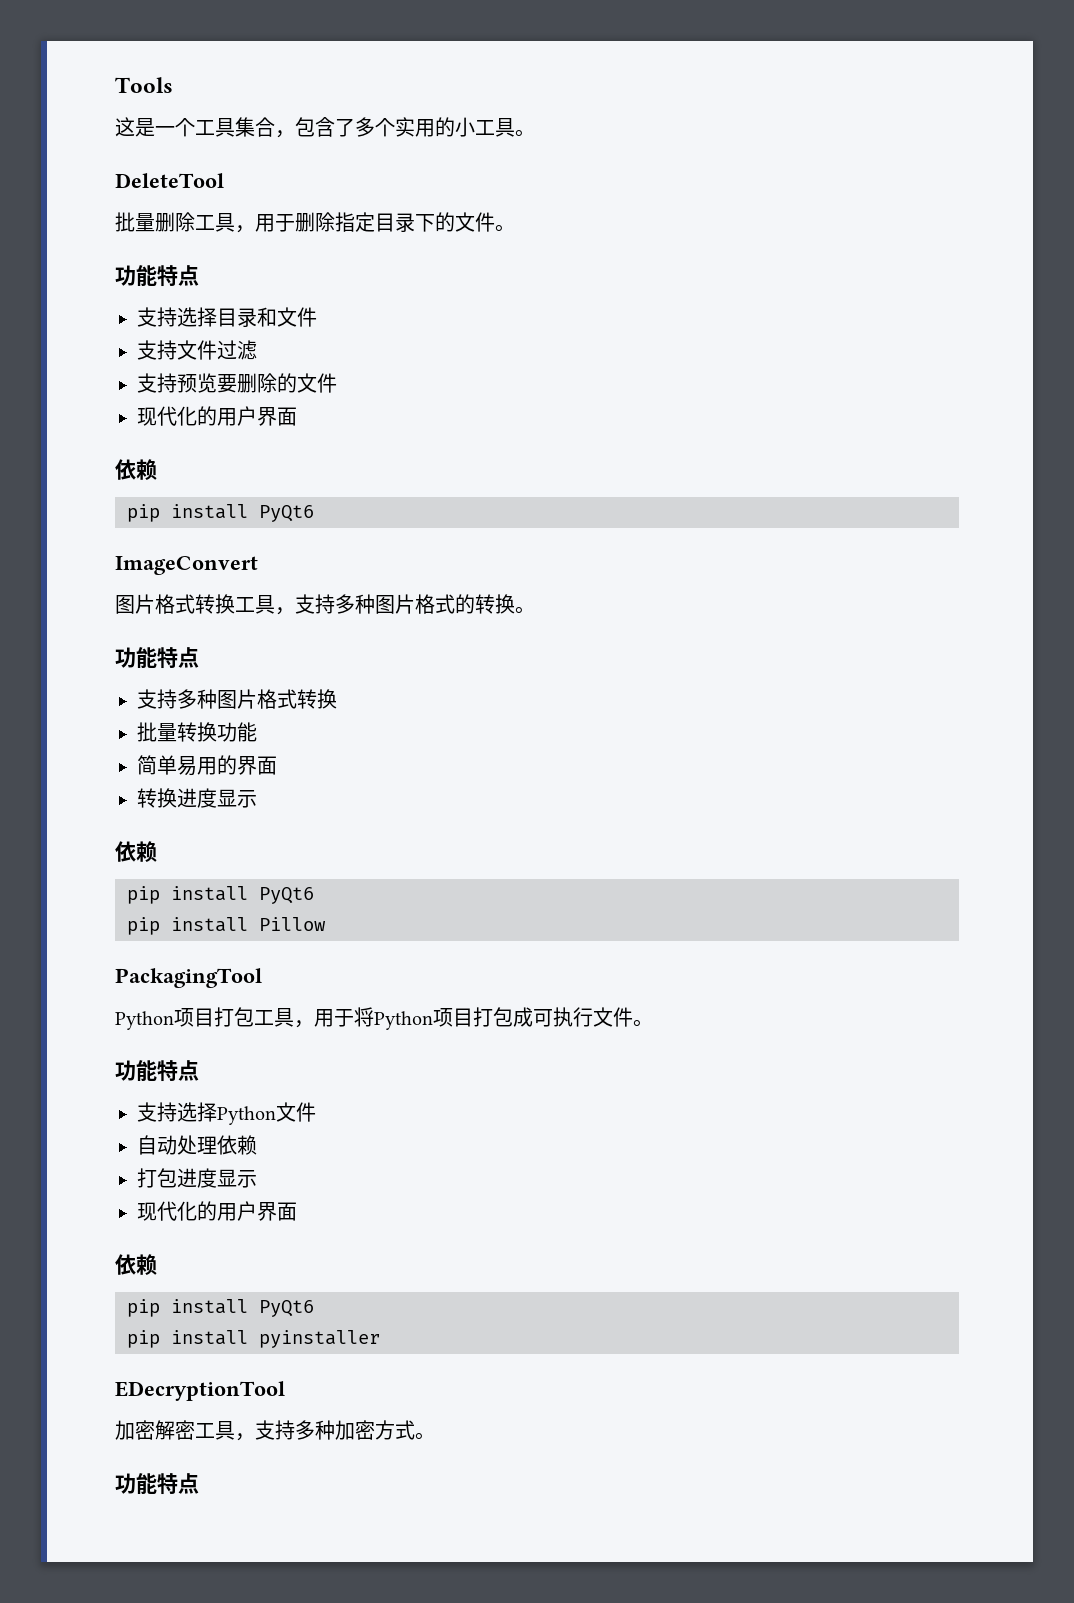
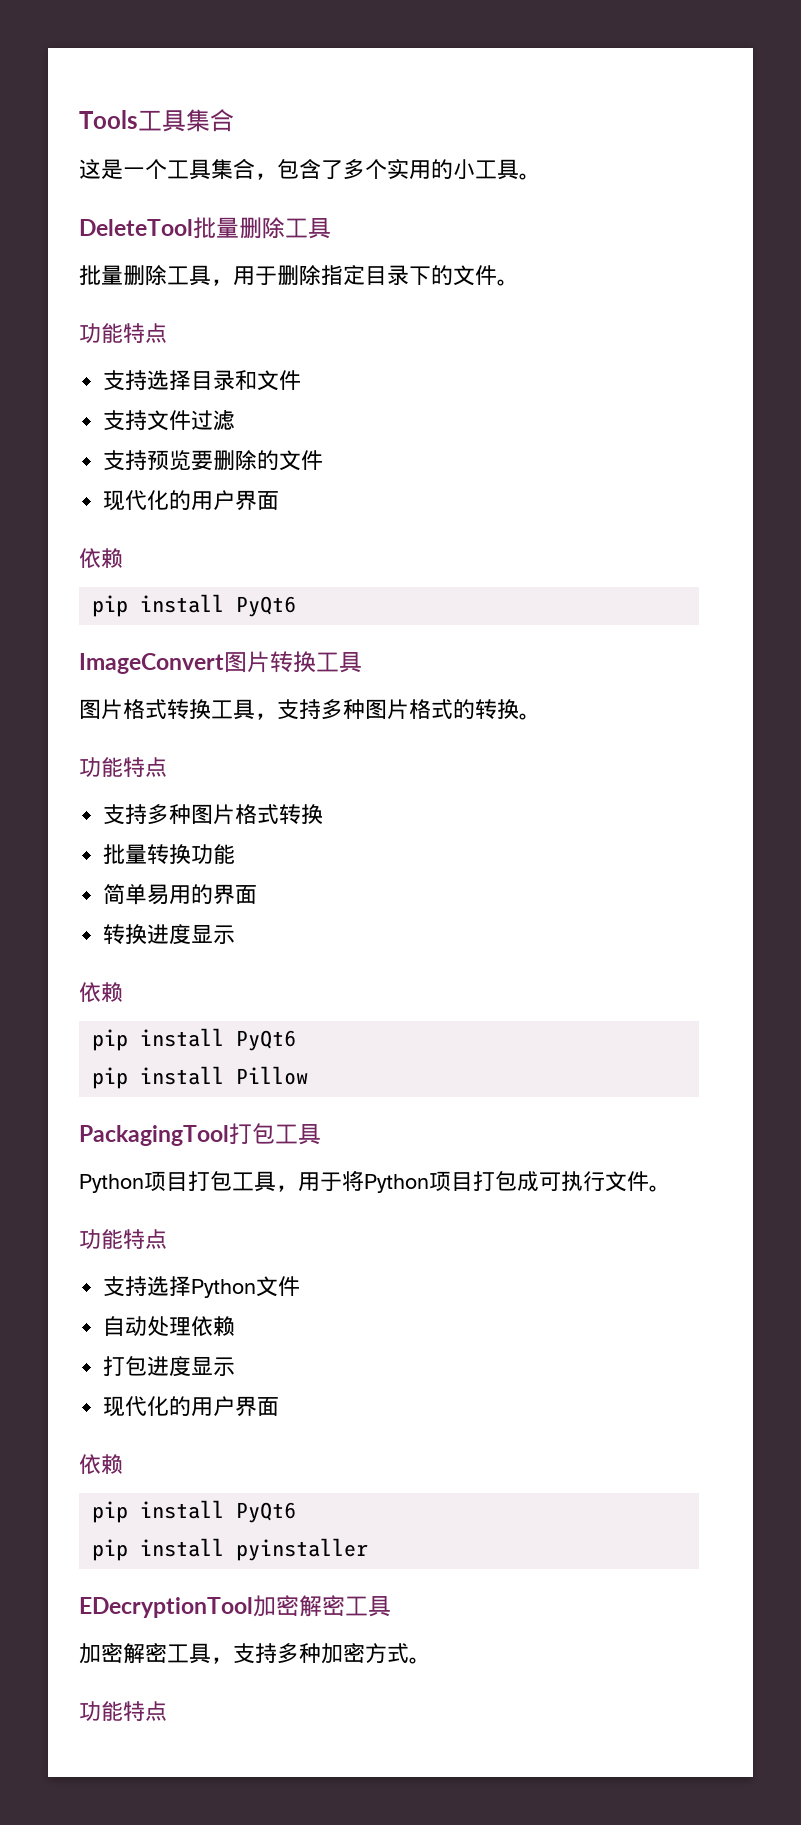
(173, 85) none -> [138,109,234,132] 工具集合
(224, 180) none -> [193,217,331,239] 批量删除工具
(258, 565) none -> [224,651,362,673] 图片转换工具
(262, 978) none -> [229,1123,321,1145] 打包工具
(285, 1391) none -> [253,1595,391,1617] 加密解密工具

